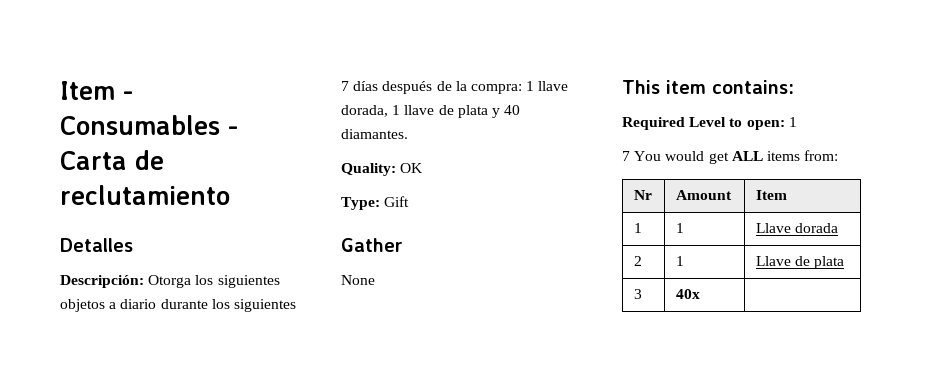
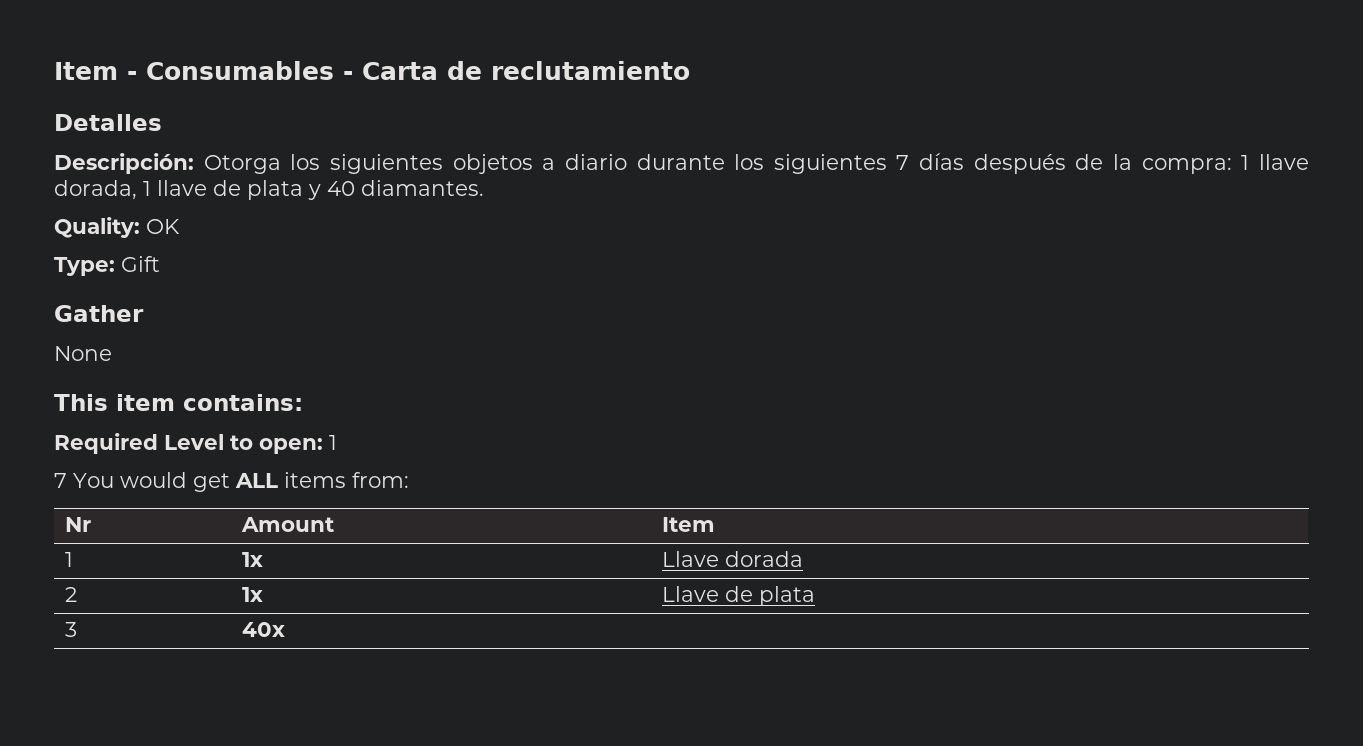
[675,223,684,233] 1 -> [241,552,263,567] 1x
[675,256,684,266] 1 -> [241,587,263,602] 1x

